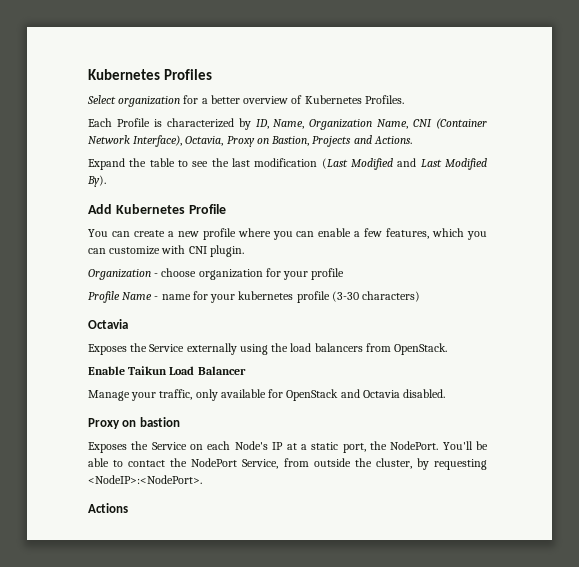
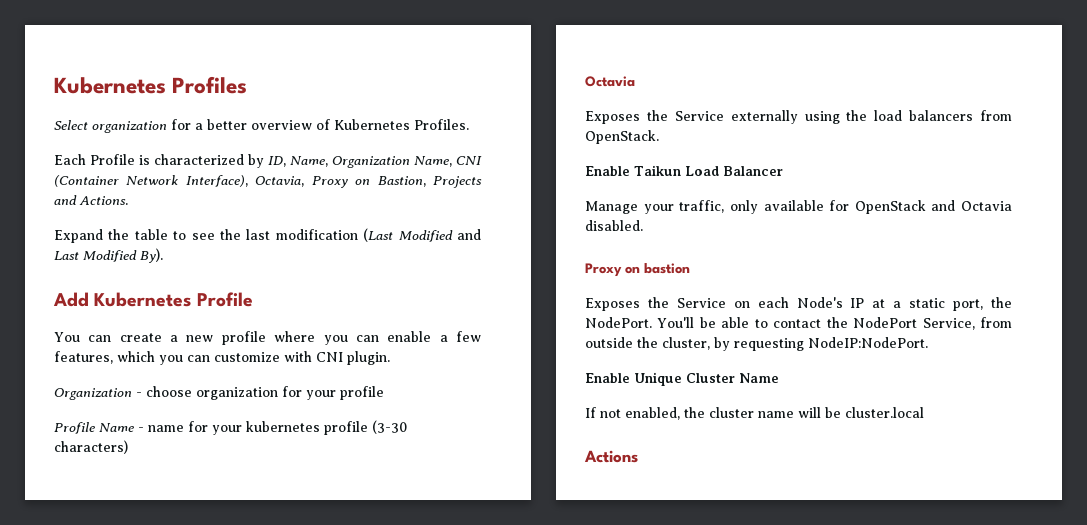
[88,475,202,484] <NodeIP>:<NodePort>. -> [808,337,928,348] [585,372,779,386] [585,407,924,420] NodeIP:NodePort. // Enable Unique Cluster Name // If not enabled, the cluster name will be cluster.local

